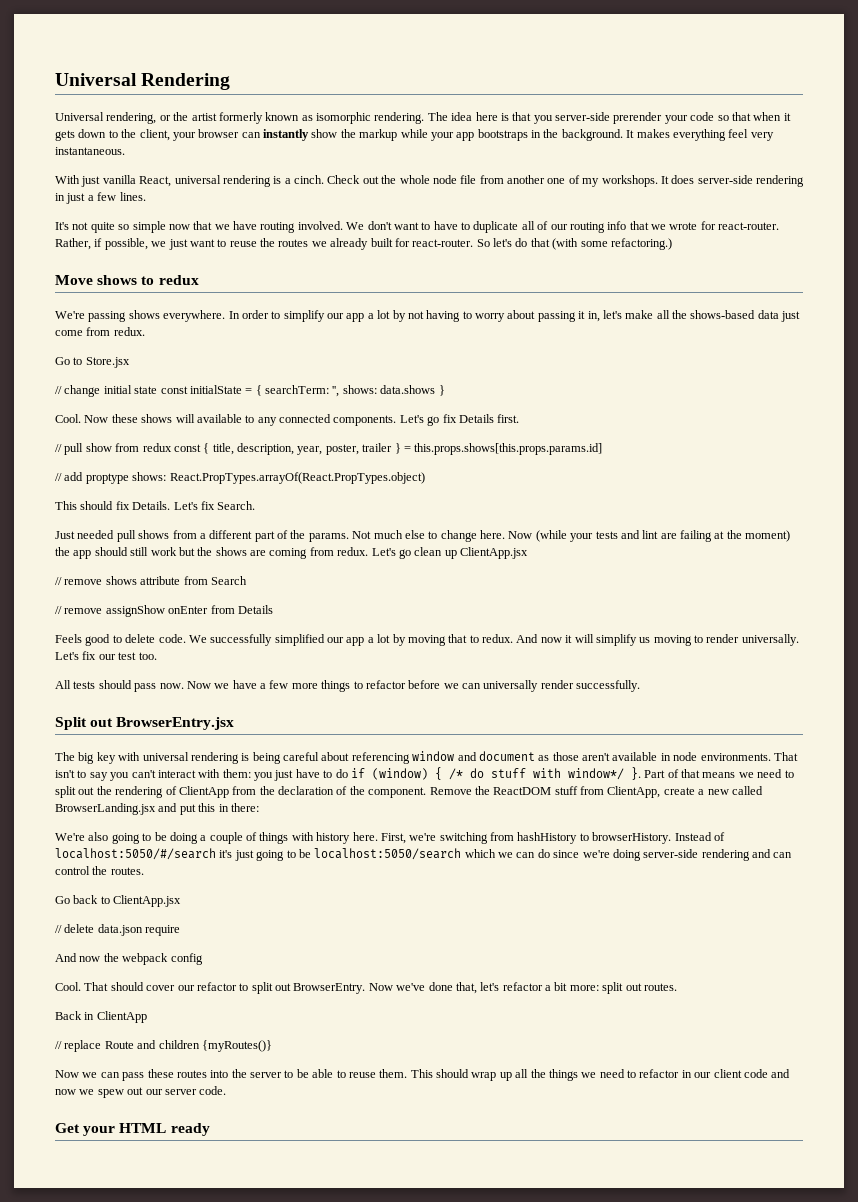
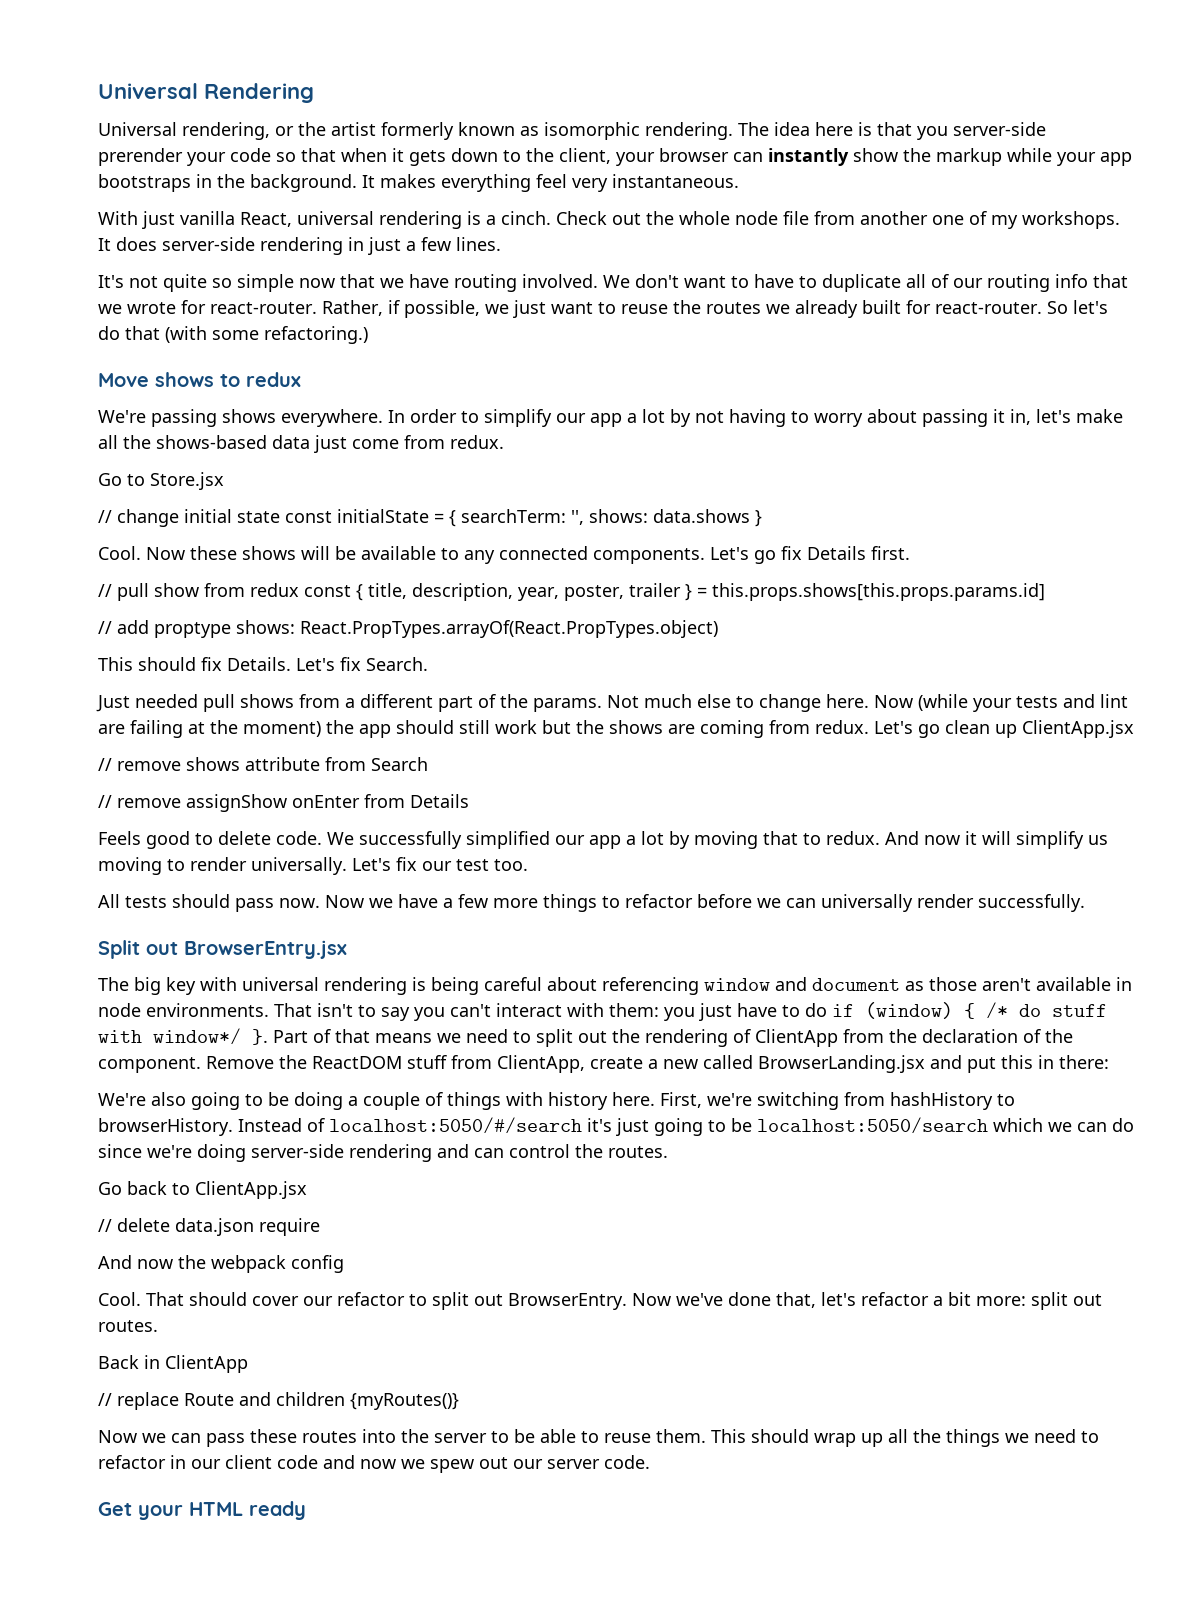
(195, 418) none -> [335,546,356,560] be

